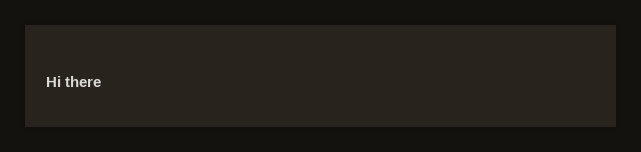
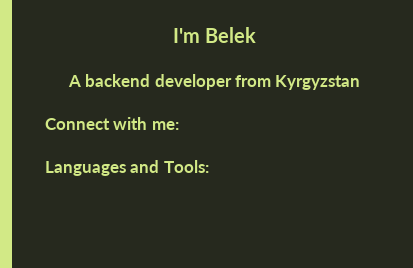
[46,76,102,87] Hi there -> [172,27,257,43] [67,74,361,90] [45,117,179,130] [45,160,209,176] I'm Belek // A backend developer from Kyrgyzstan // Connect with me: // Languages and Tools:

